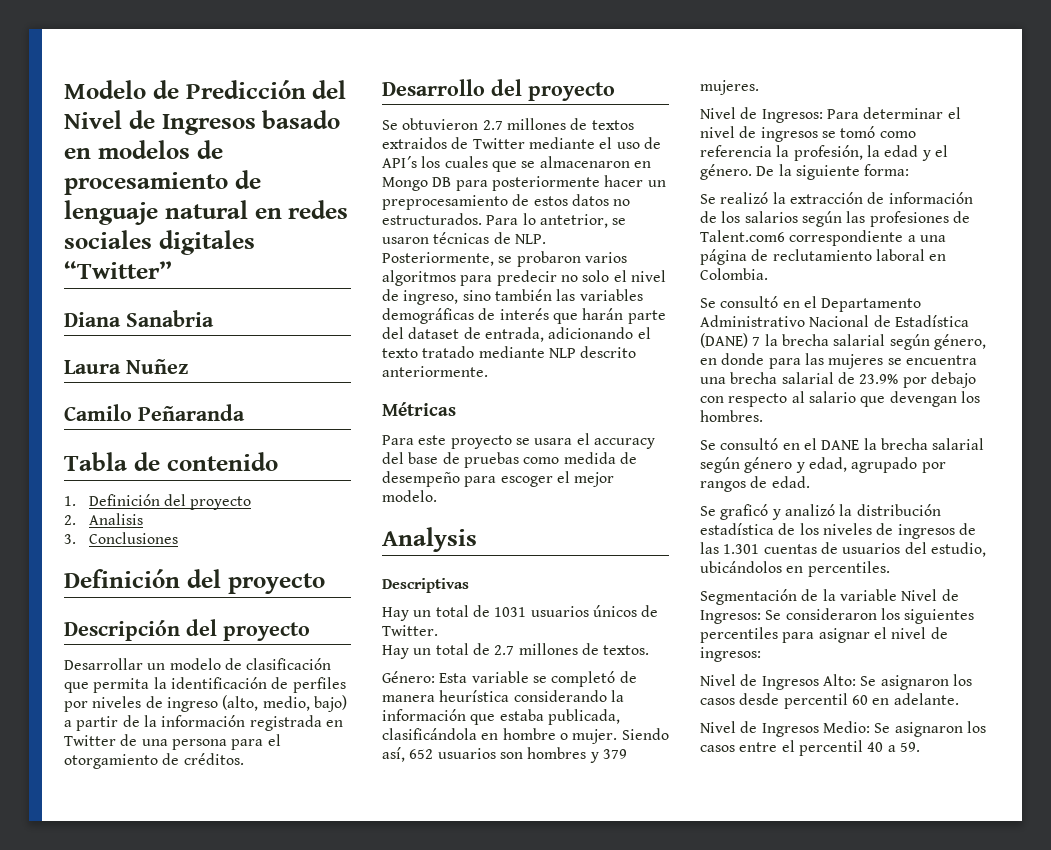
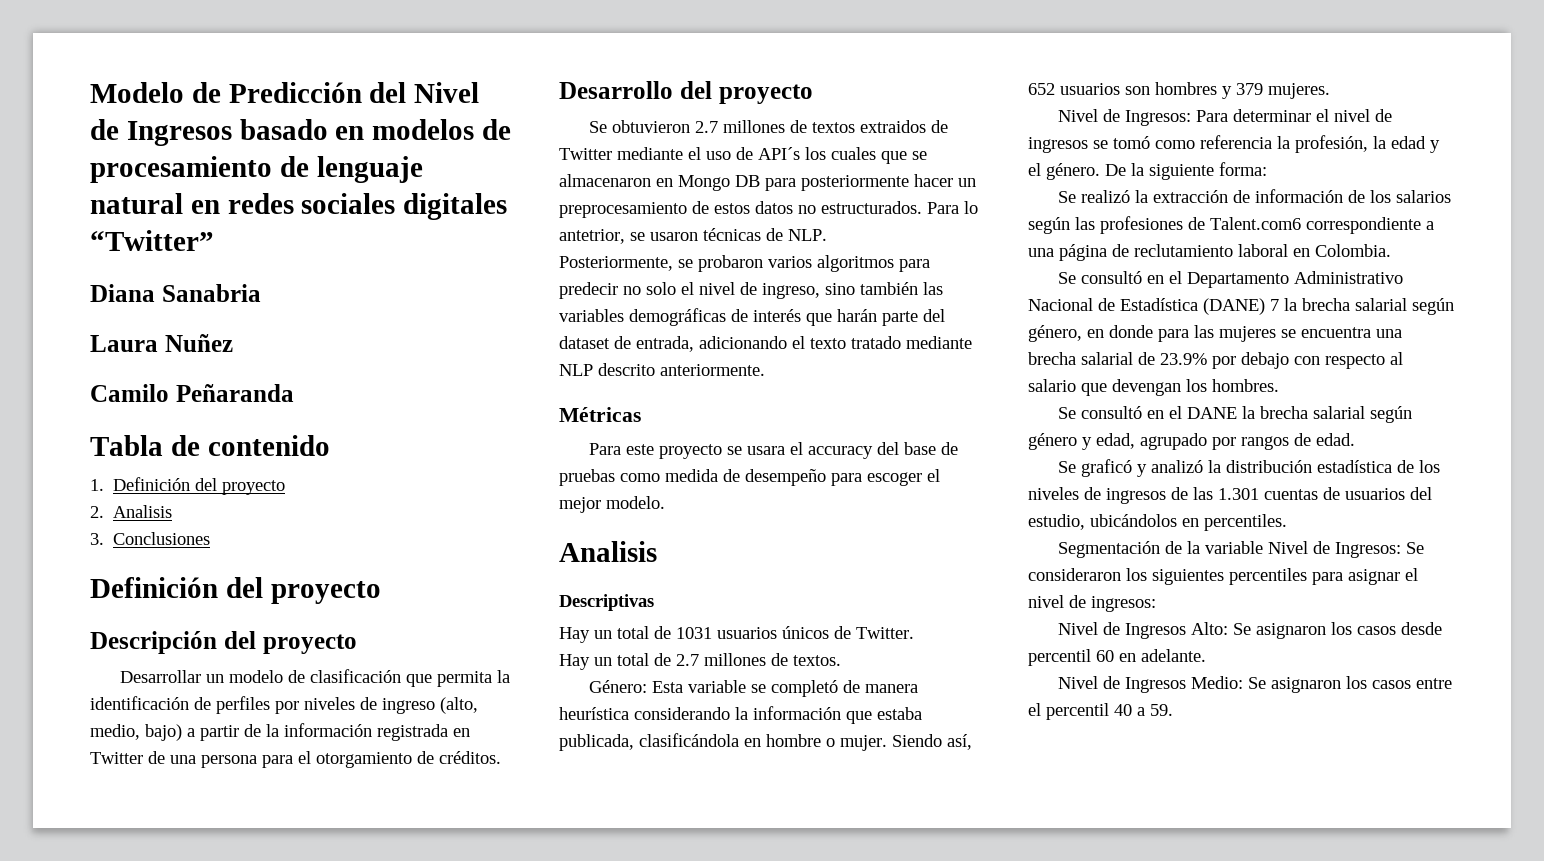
[382,527,477,552] Analysis -> [559,541,657,562] Analisis

